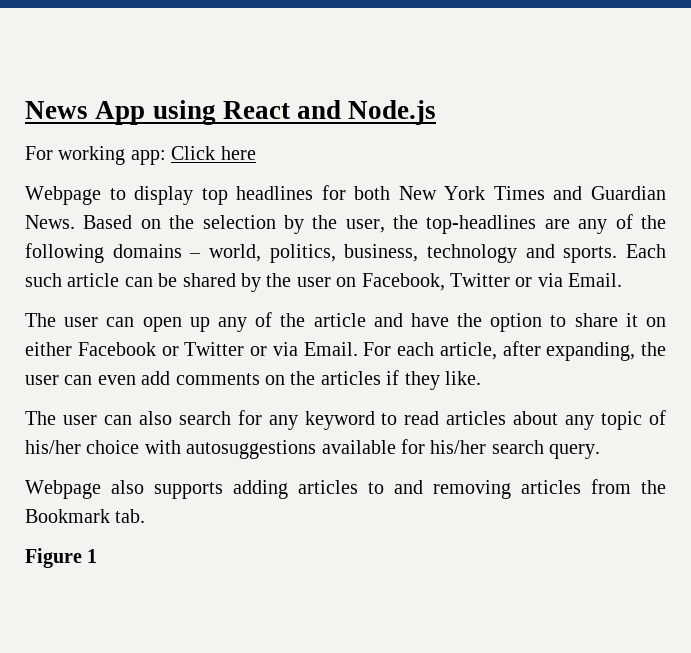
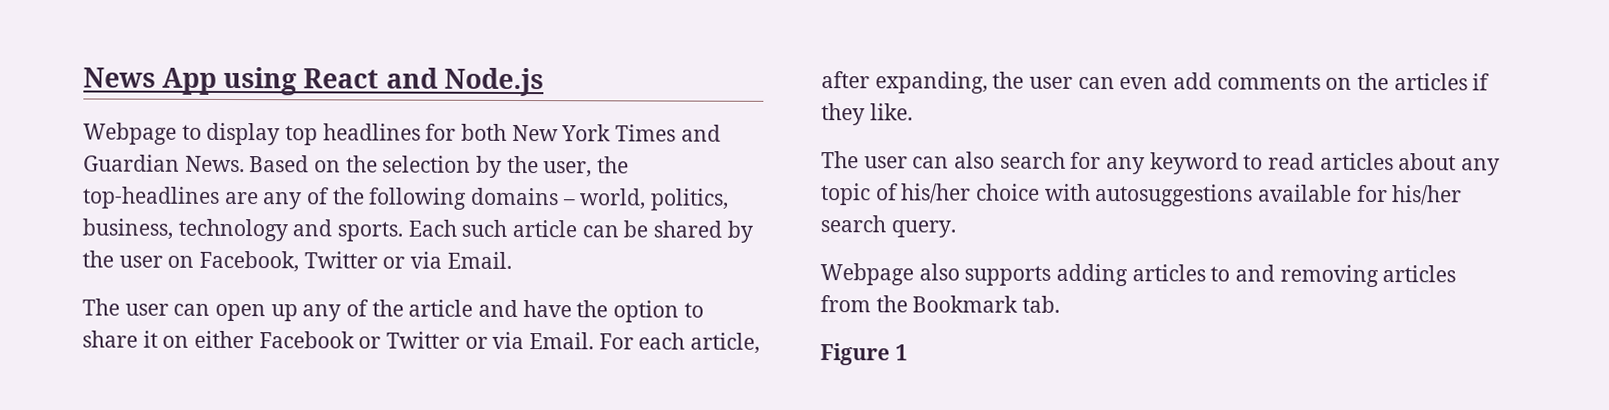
[25,146,256,165] // For working app: Click here -> (544, 82) none

